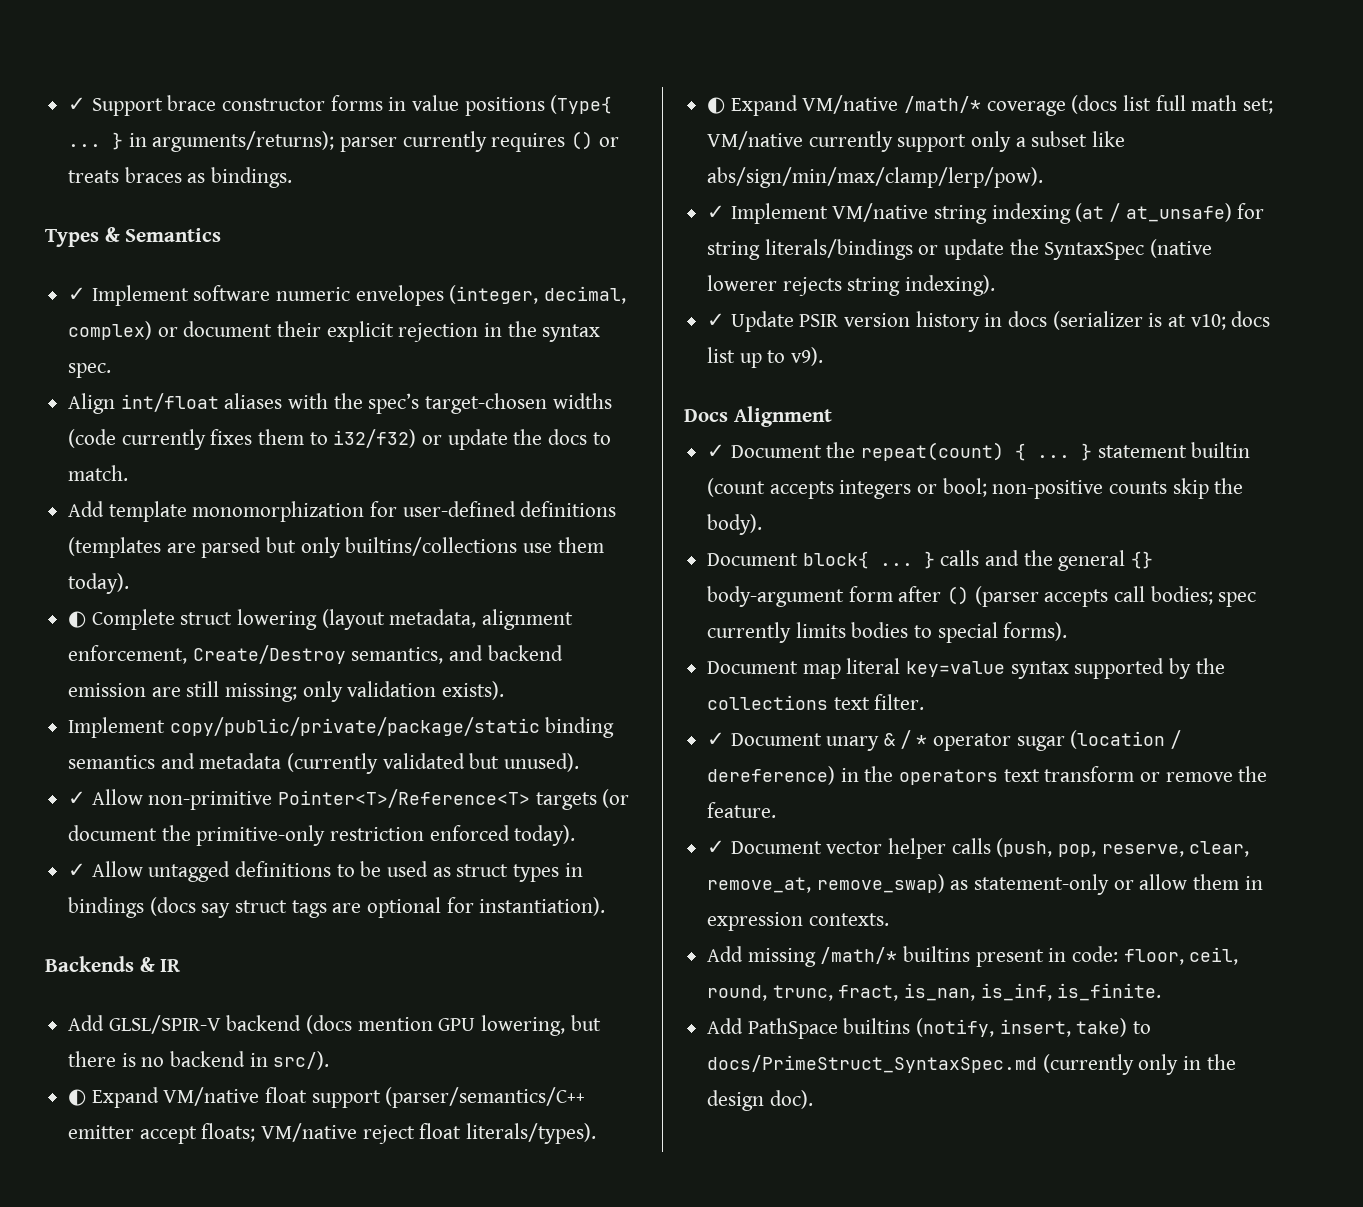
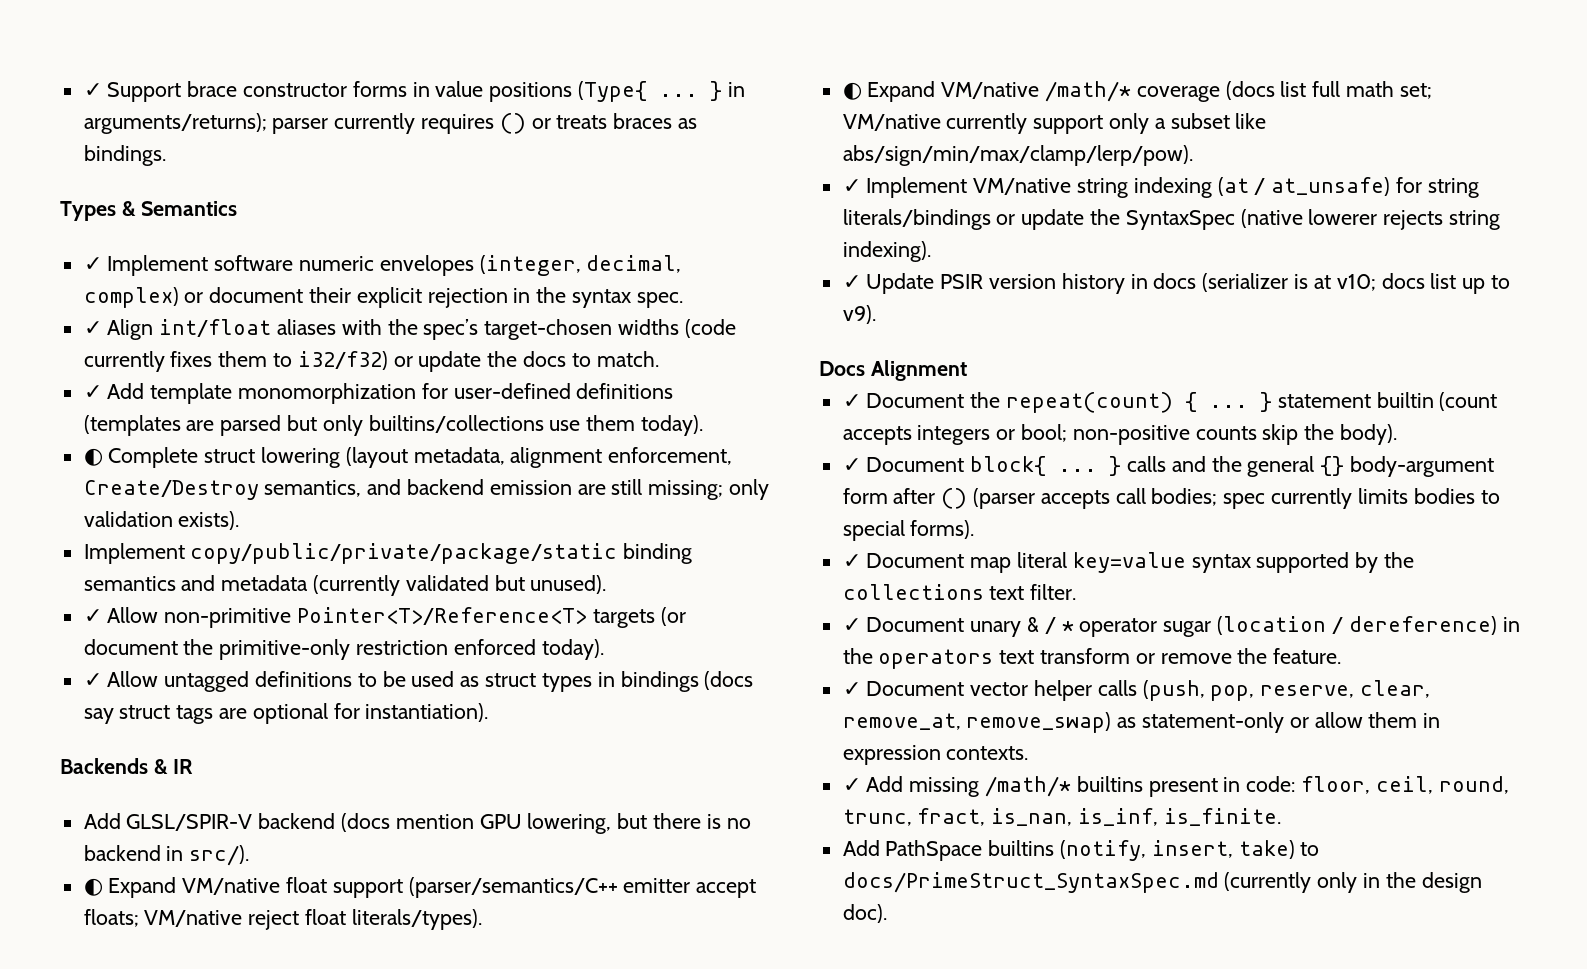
(112, 370) none -> [83,321,102,335] ✓
(129, 473) none -> [83,385,102,399] ✓
(763, 524) none -> [842,458,861,472] ✓
(1068, 631) none -> [842,554,861,568] ✓
(889, 919) none -> [842,778,861,792] ✓

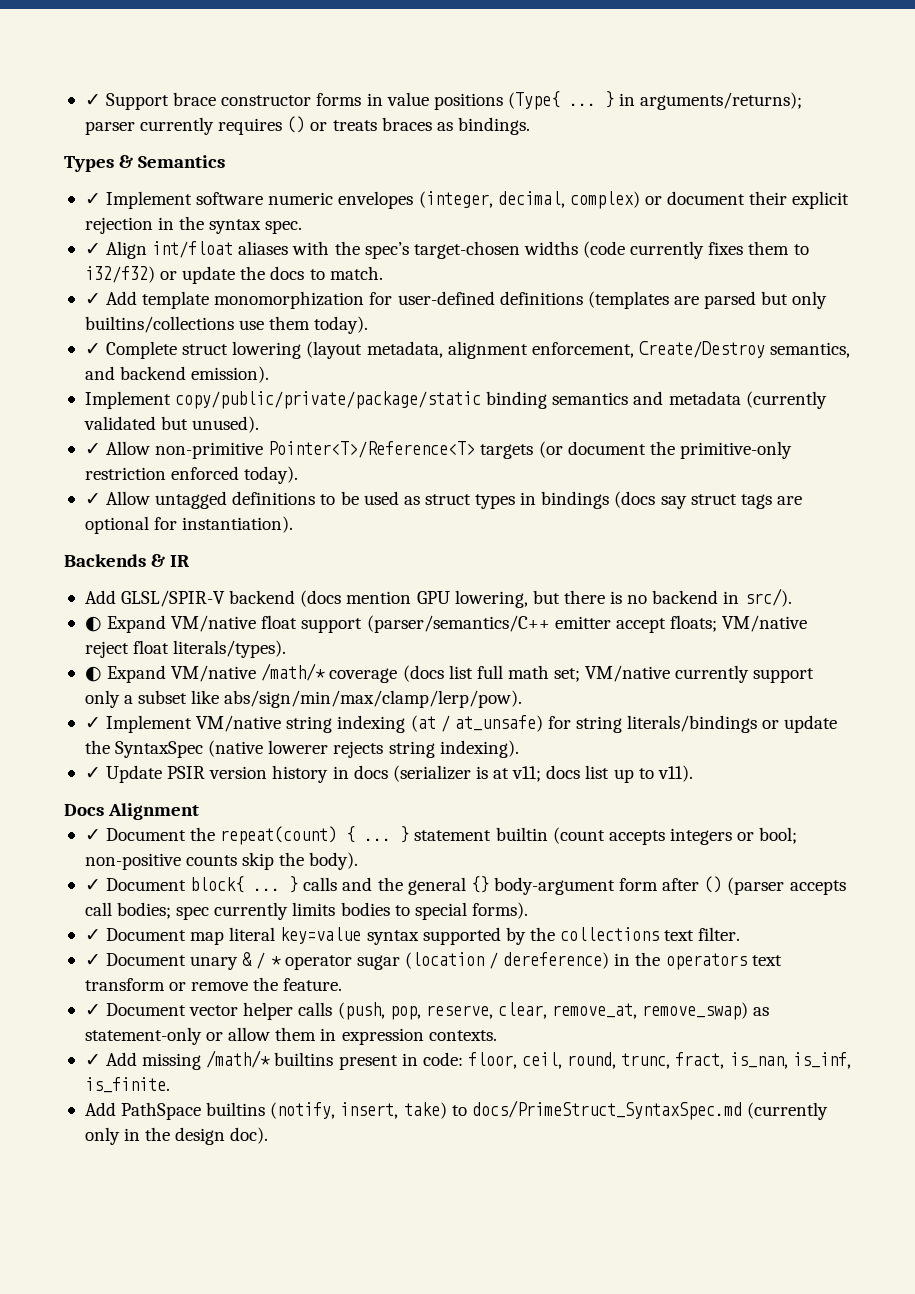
[83,448,103,466] ◐ -> [84,343,101,355] ✓
[489,479,770,500] [83,511,240,530] emission are still missing; only validation exists). -> [191,366,270,383] emission).
[1336,274,1376,291] v10; -> [512,766,542,782] v11;
[842,305,876,324] v9). -> [657,765,693,782] v11).

